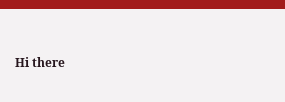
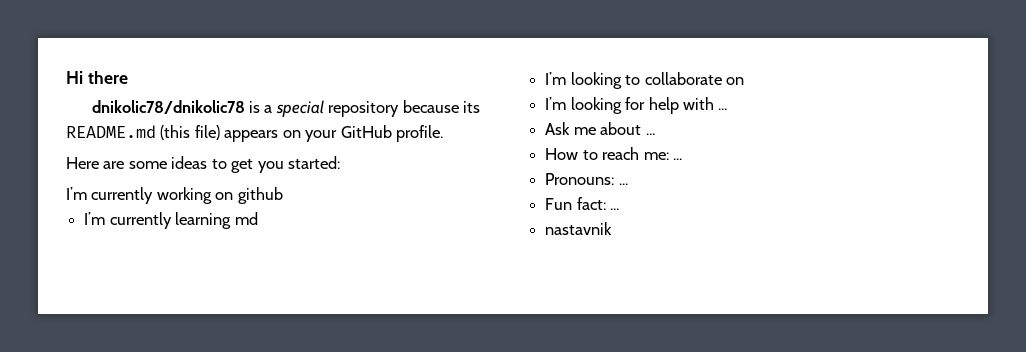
(66, 62) none -> [91,100,481,117] [66,125,444,142] [66,156,341,173] [66,187,283,204] [84,212,258,229] [545,72,744,89] [545,97,728,114] [545,122,655,135] [545,147,682,160] [545,173,628,185] [545,197,620,210] [545,222,613,235] // dnikolic78/dnikolic78 is a special repository because its README.md (this file) appears on your GitHub profile. // Here are some ideas to get you started: // I’m currently working on github // I’m currently learning md // I’m looking to collaborate on // I’m looking for help with ... // Ask me about ... // How to reach me: ... // Pronouns: ... // Fun fact: ... // nastavnik

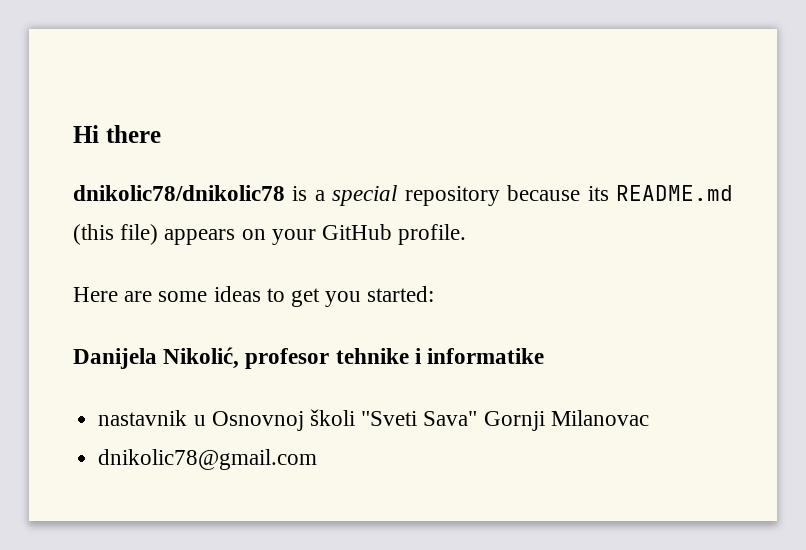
[66,187,283,204] [84,212,258,229] [545,72,744,89] [545,97,728,114] [545,122,655,135] [545,147,682,160] [545,173,628,185] [545,197,620,210] [545,222,613,235] I’m currently working on github // I’m currently learning md // I’m looking to collaborate on // I’m looking for help with ... // Ask me about ... // How to reach me: ... // Pronouns: ... // Fun fact: ... // nastavnik -> [73,347,545,369] [98,409,649,431] [98,449,318,470] Danijela Nikolić, profesor tehnike i informatike // nastavnik u Osnovnoj školi "Sveti Sava" Gornji Milanovac // dnikolic78@gmail.com

